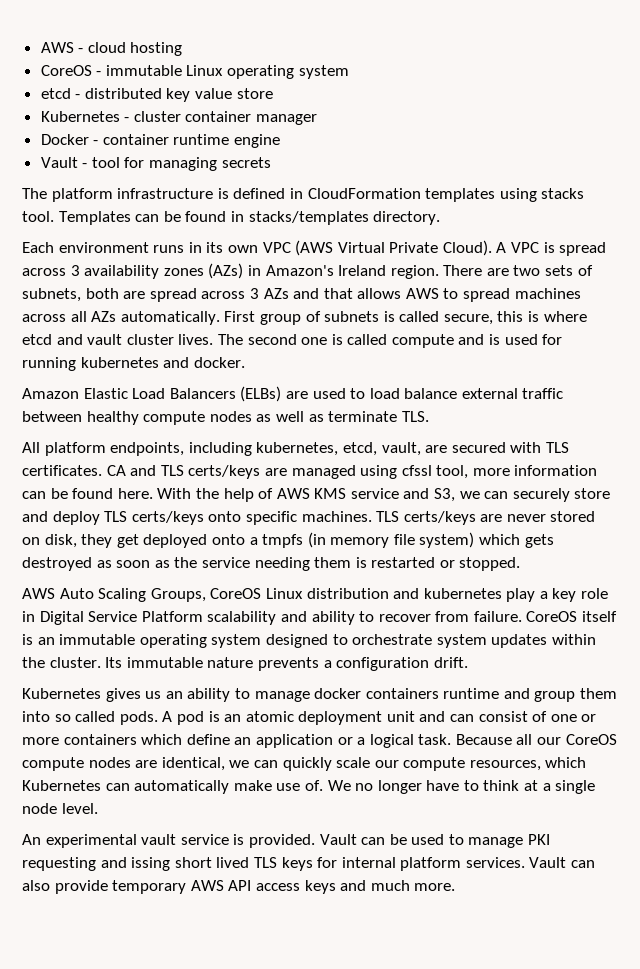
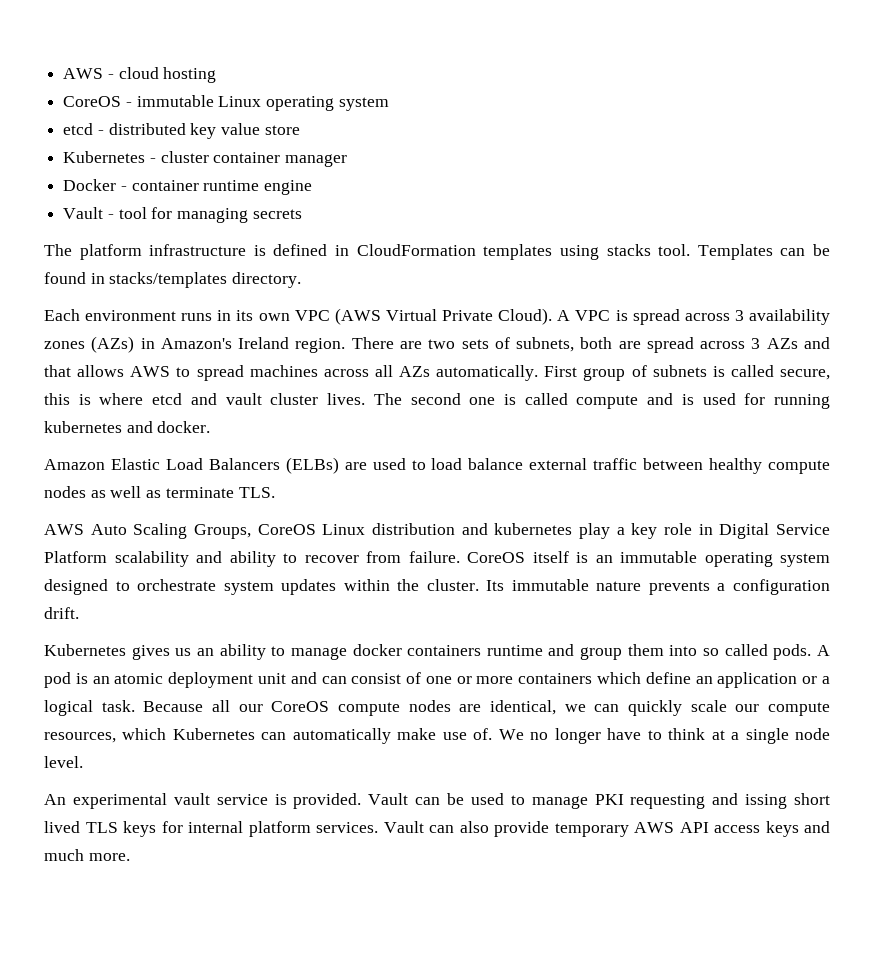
[22,442,569,456] [22,465,598,479] [22,488,611,502] [22,511,596,525] [22,532,554,548] [22,557,521,571] // All platform endpoints, including kubernetes, etcd, vault, are secured with TLS certificates. CA and TLS certs/keys are managed using cfssl tool, more information can be found here. With the help of AWS KMS service and S3, we can securely store and deploy TLS certs/keys onto specific machines. TLS certs/keys are never stored on disk, they get deployed onto a tmpfs (in memory file system) which gets destroyed as soon as the service needing them is restarted or stopped. -> (275, 492) none

